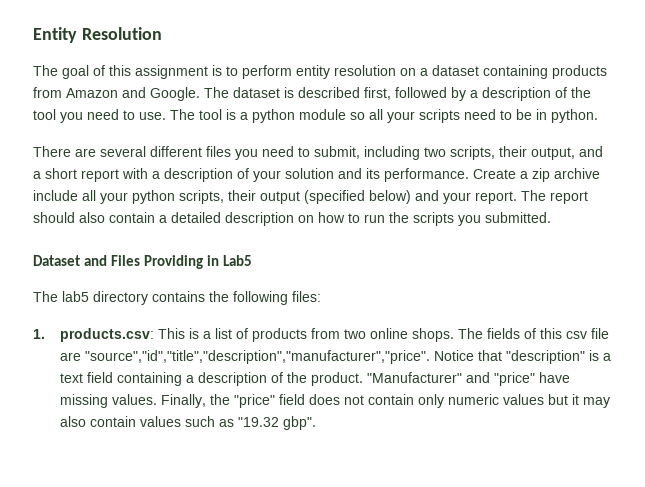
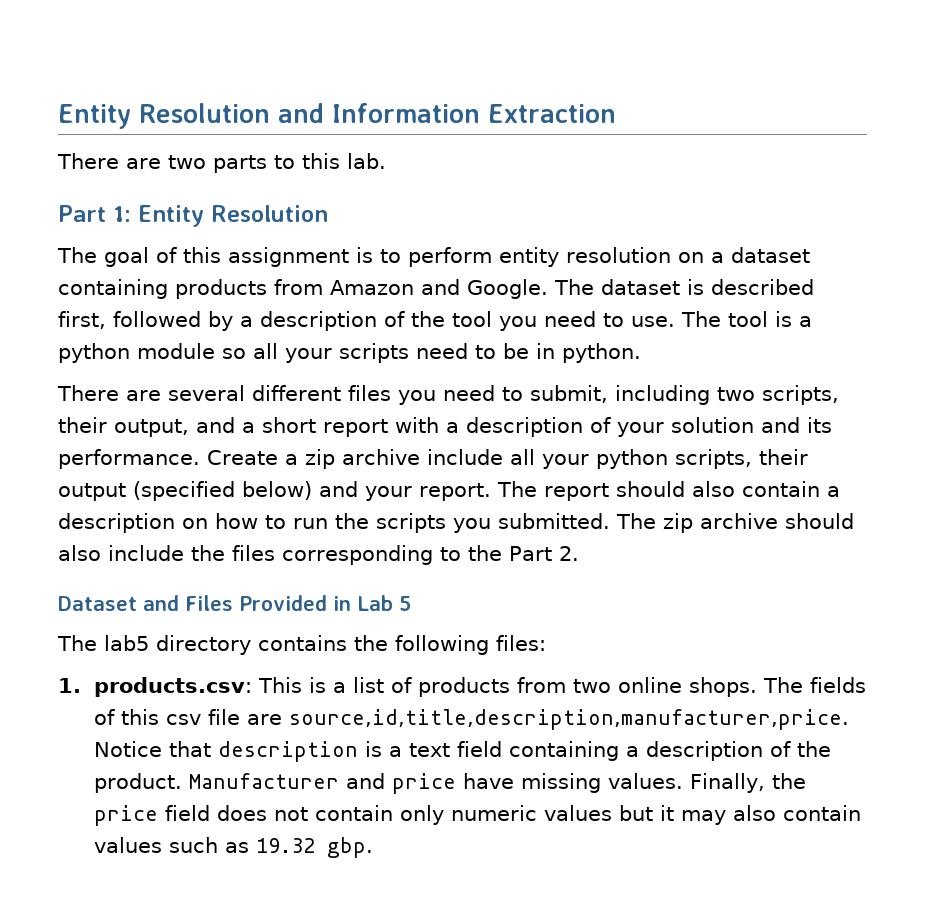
[33,27,162,43] Entity Resolution -> [58,103,616,129] [57,153,386,173] [58,205,328,227] Entity Resolution and Information Extraction // There are two parts to this lab. // Part 1: Entity Resolution
[171,212,221,223] detailed -> (840, 491) none
(551, 217) none -> [616,513,854,533] [58,545,579,565] The zip archive should also include the files corresponding to the Part 2.
[144,255,253,269] Providing in Lab5 -> [239,595,411,611] Provided in Lab 5
[84,350,430,364] "source","id","title","description","manufacturer","price". -> [289,709,850,730] source,id,title,description,manufacturer,price.
[505,350,585,364] "description" -> [218,741,359,762] description
[366,372,535,386] "Manufacturer" and "price" -> [189,773,457,794] Manufacturer and price
[233,394,275,408] "price" -> [94,805,159,826] price
[237,416,316,430] "19.32 gbp". -> [256,837,374,858] 19.32 gbp.

